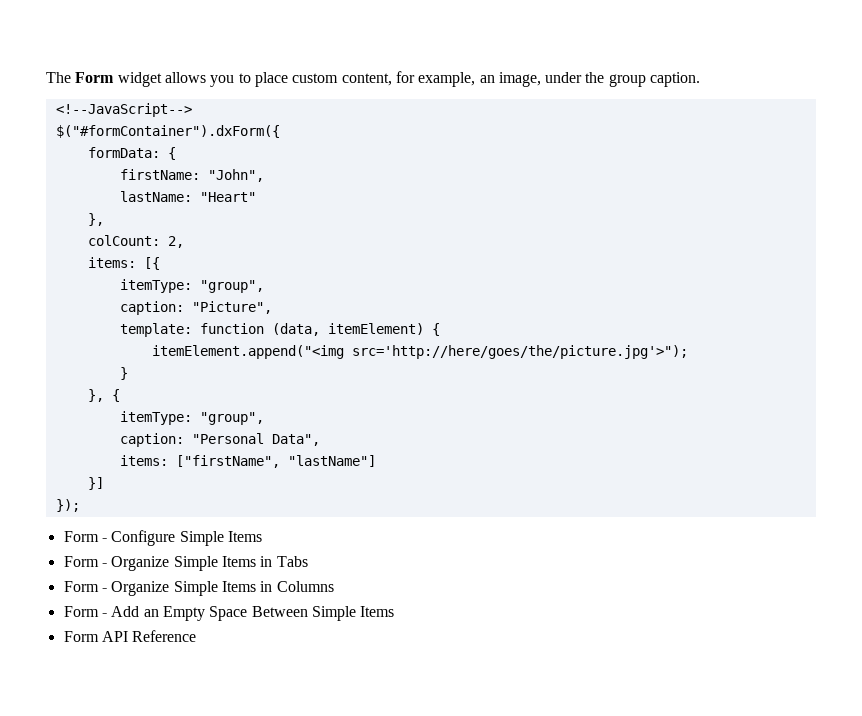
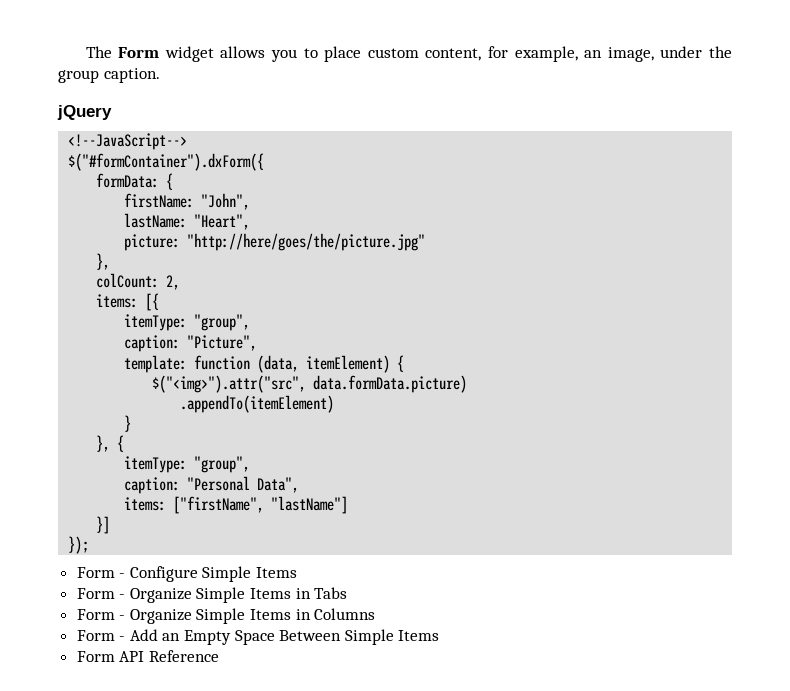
(701, 79) none -> [57,105,112,120] // jQuery
[199,192,256,202] "Heart" -> [194,214,251,230] [124,233,426,251] "Heart", // picture: "http://here/goes/the/picture.jpg"
[151,345,688,359] itemElement.append("<img src='http://here/goes/the/picture.jpg'>"); -> [152,375,468,393] [180,395,335,413] $("<img>").attr("src", data.formData.picture) // .appendTo(itemElement)

